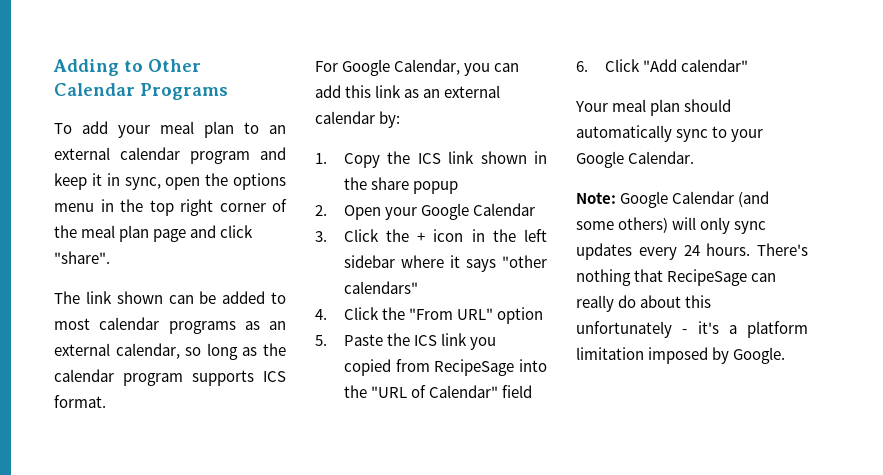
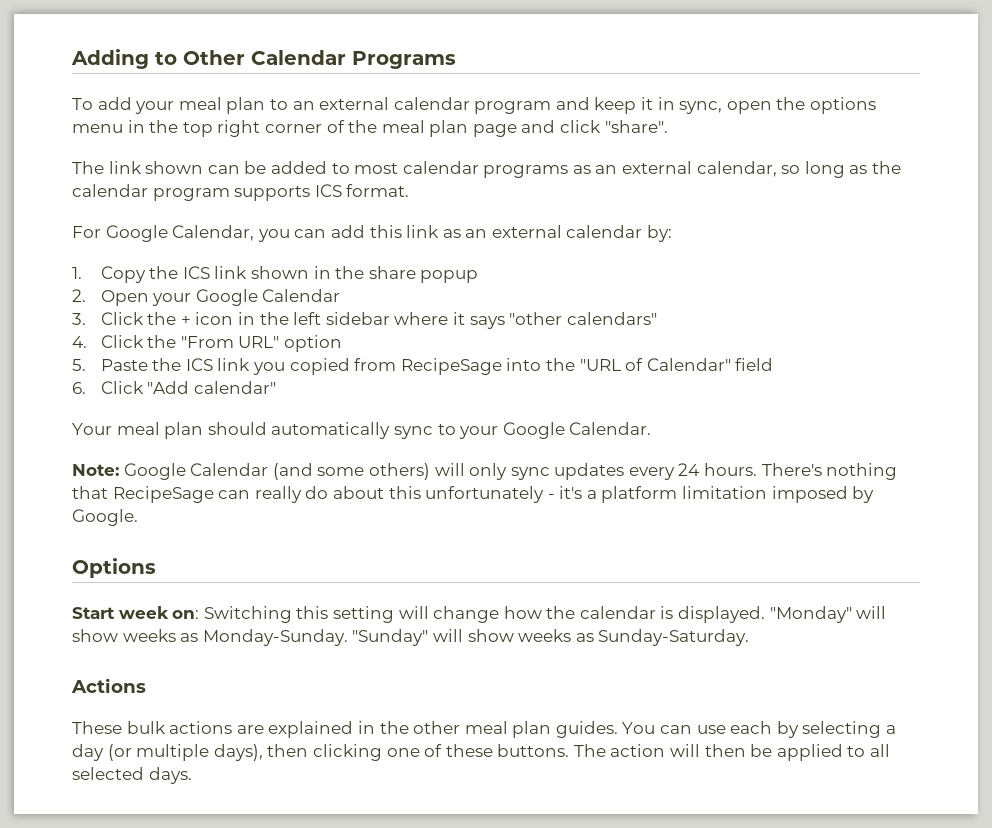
(786, 355) none -> [72,558,156,578] [72,606,887,623] [72,629,750,646] [71,678,146,693] [72,721,897,738] [72,744,891,761] [72,767,192,784] // Options // Start week on: Switching this setting will change how the calendar is displayed. "Monday" will show weeks as Monday-Sunday. "Sunday" will show weeks as Sunday-Saturday. // Actions // These bulk actions are explained in the other meal plan guides. You can use each by selecting a day (or multiple days), then clicking one of these buttons. The action will then be applied to all selected days.

